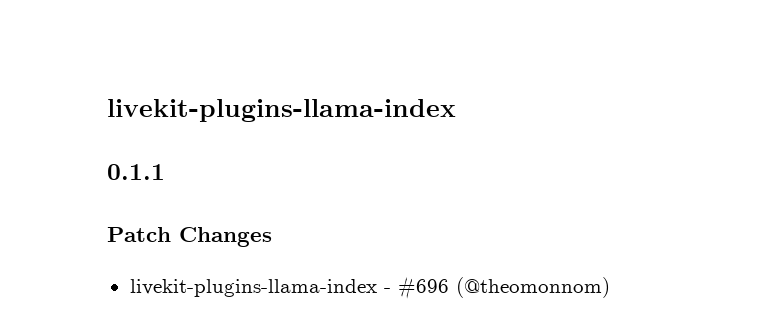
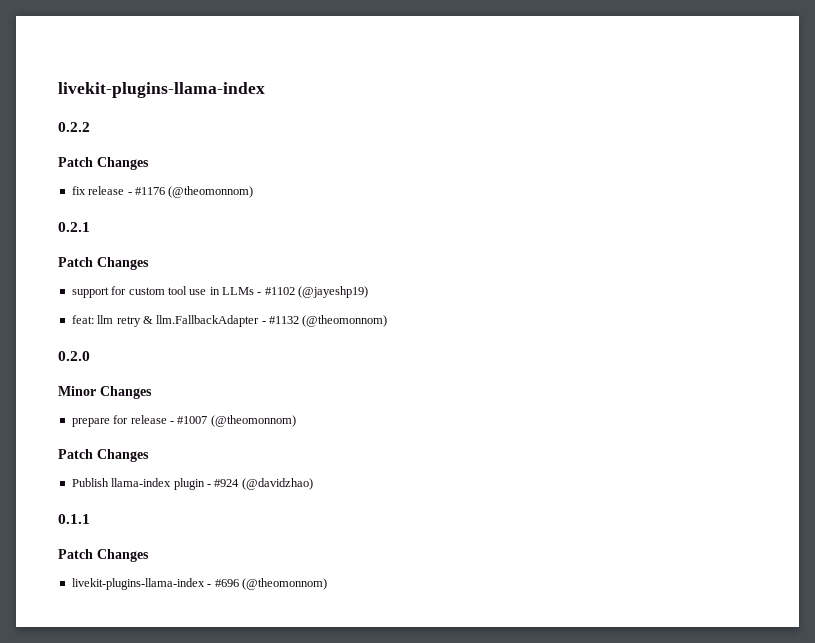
[107,99,456,122] livekit-plugins-llama-index -> [58,82,265,98] [58,122,90,132] [58,157,149,170] [71,186,254,198] [58,222,90,232] [58,257,149,270] [71,286,369,298] [71,315,388,327] [58,351,90,361] [58,386,152,399] [71,415,296,427] [58,449,149,462] [71,478,313,490] livekit-plugins-llama-index // 0.2.2 // Patch Changes // fix release - #1176 (@theomonnom) // 0.2.1 // Patch Changes // support for custom tool use in LLMs - #1102 (@jayeshp19) // feat: llm retry & llm.FallbackAdapter - #1132 (@theomonnom) // 0.2.0 // Minor Changes // prepare for release - #1007 (@theomonnom) // Patch Changes // Publish llama-index plugin - #924 (@davidzhao)

